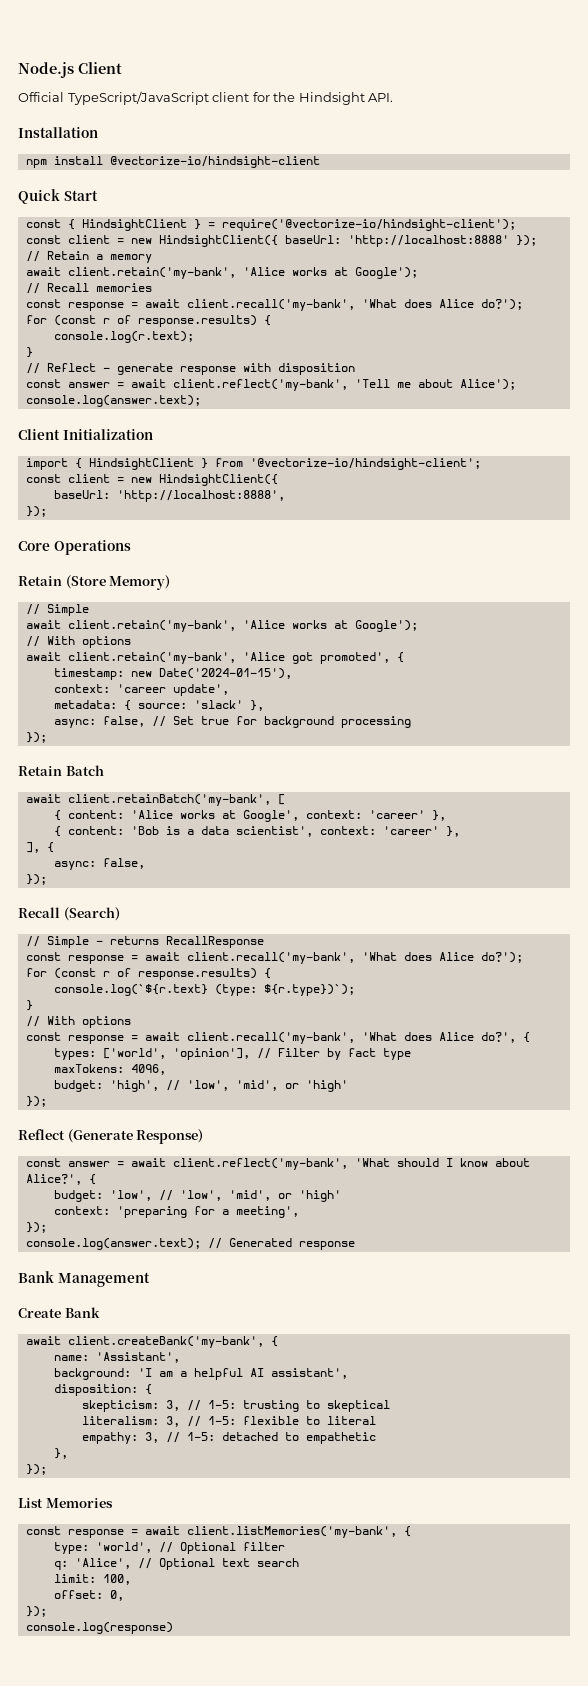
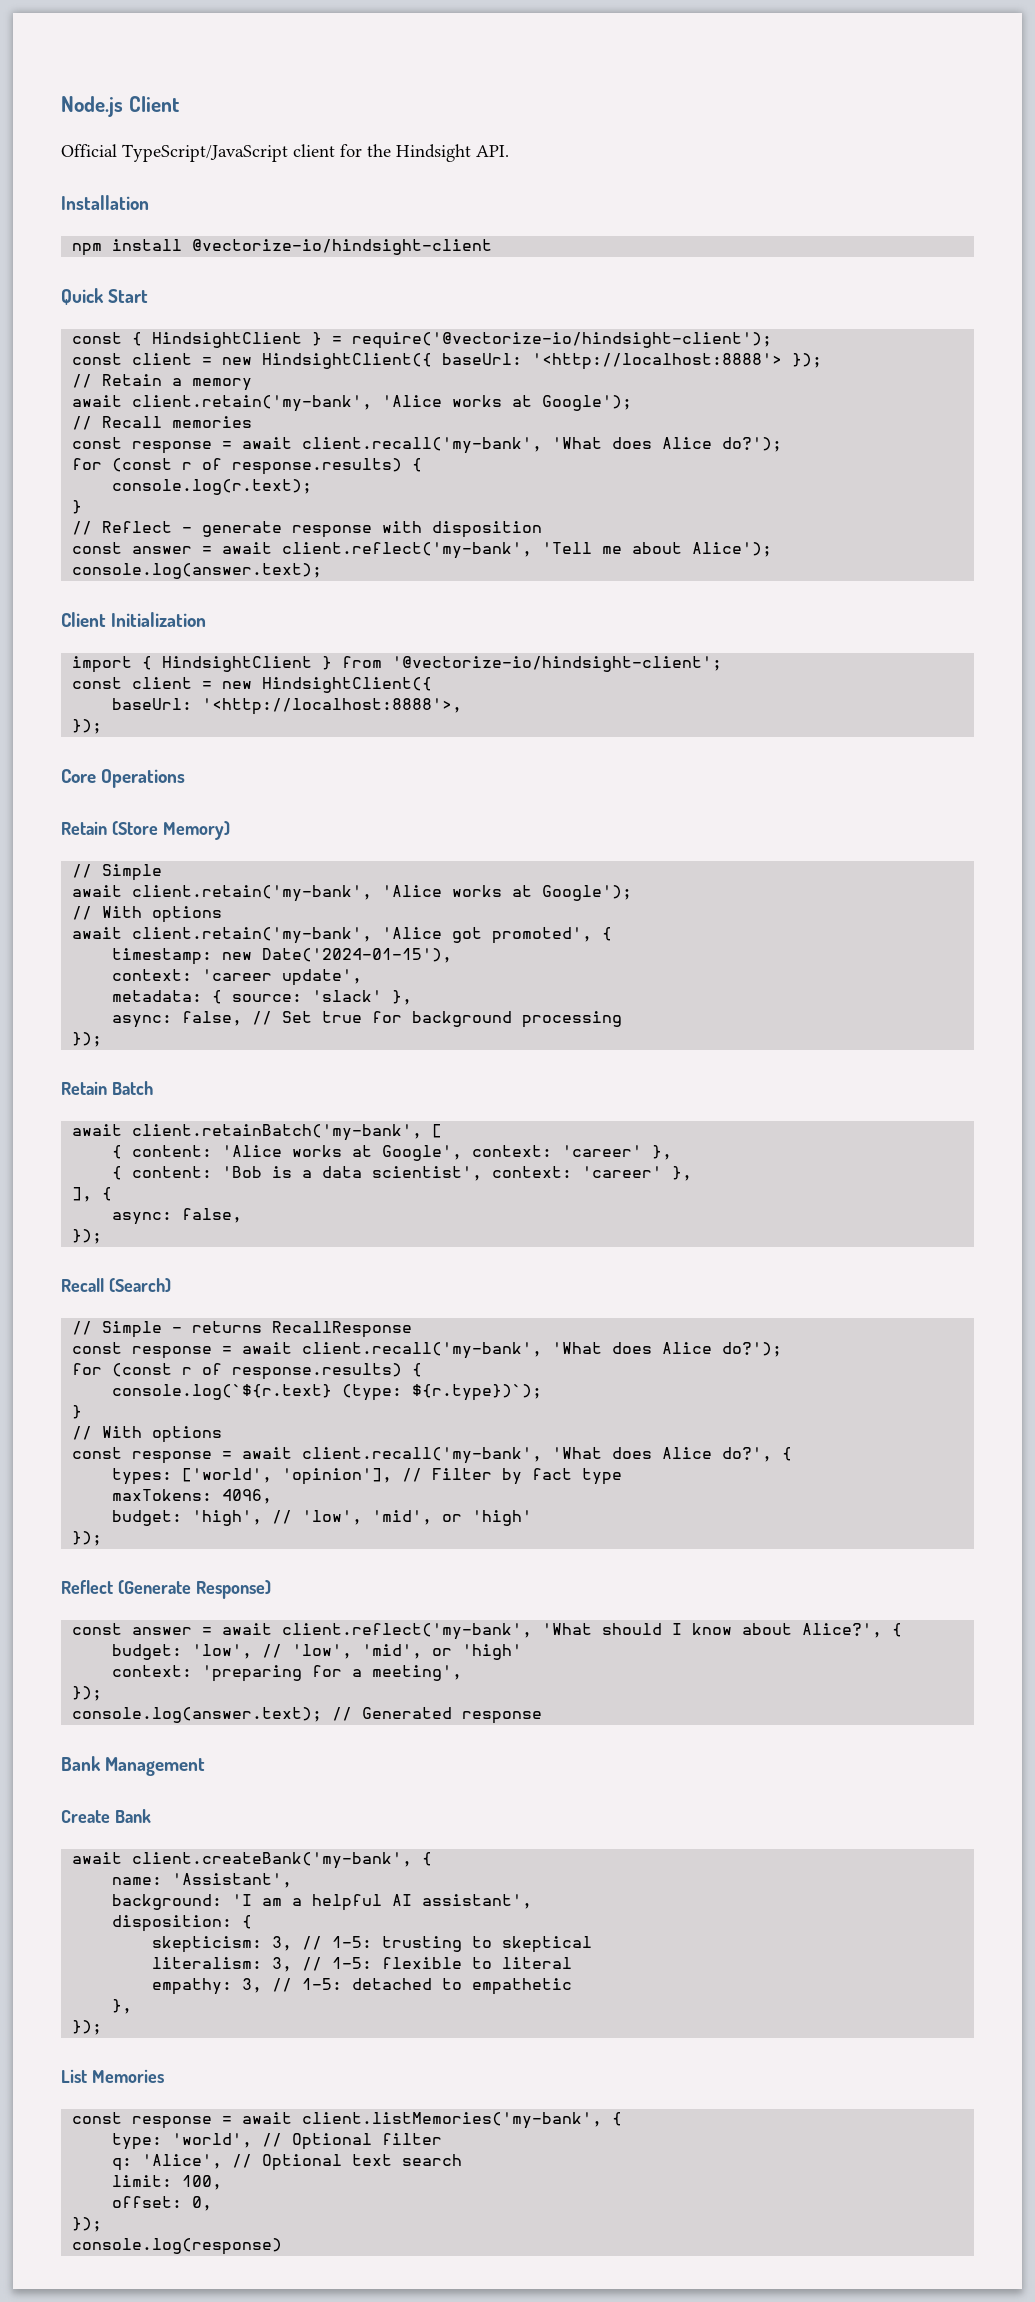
[347,235,509,247] 'http://localhost:8888' -> [532,353,783,370] '<http://localhost:8888'>
[116,490,285,502] 'http://localhost:8888', -> [202,698,463,715] '<http://localhost:8888'>,

